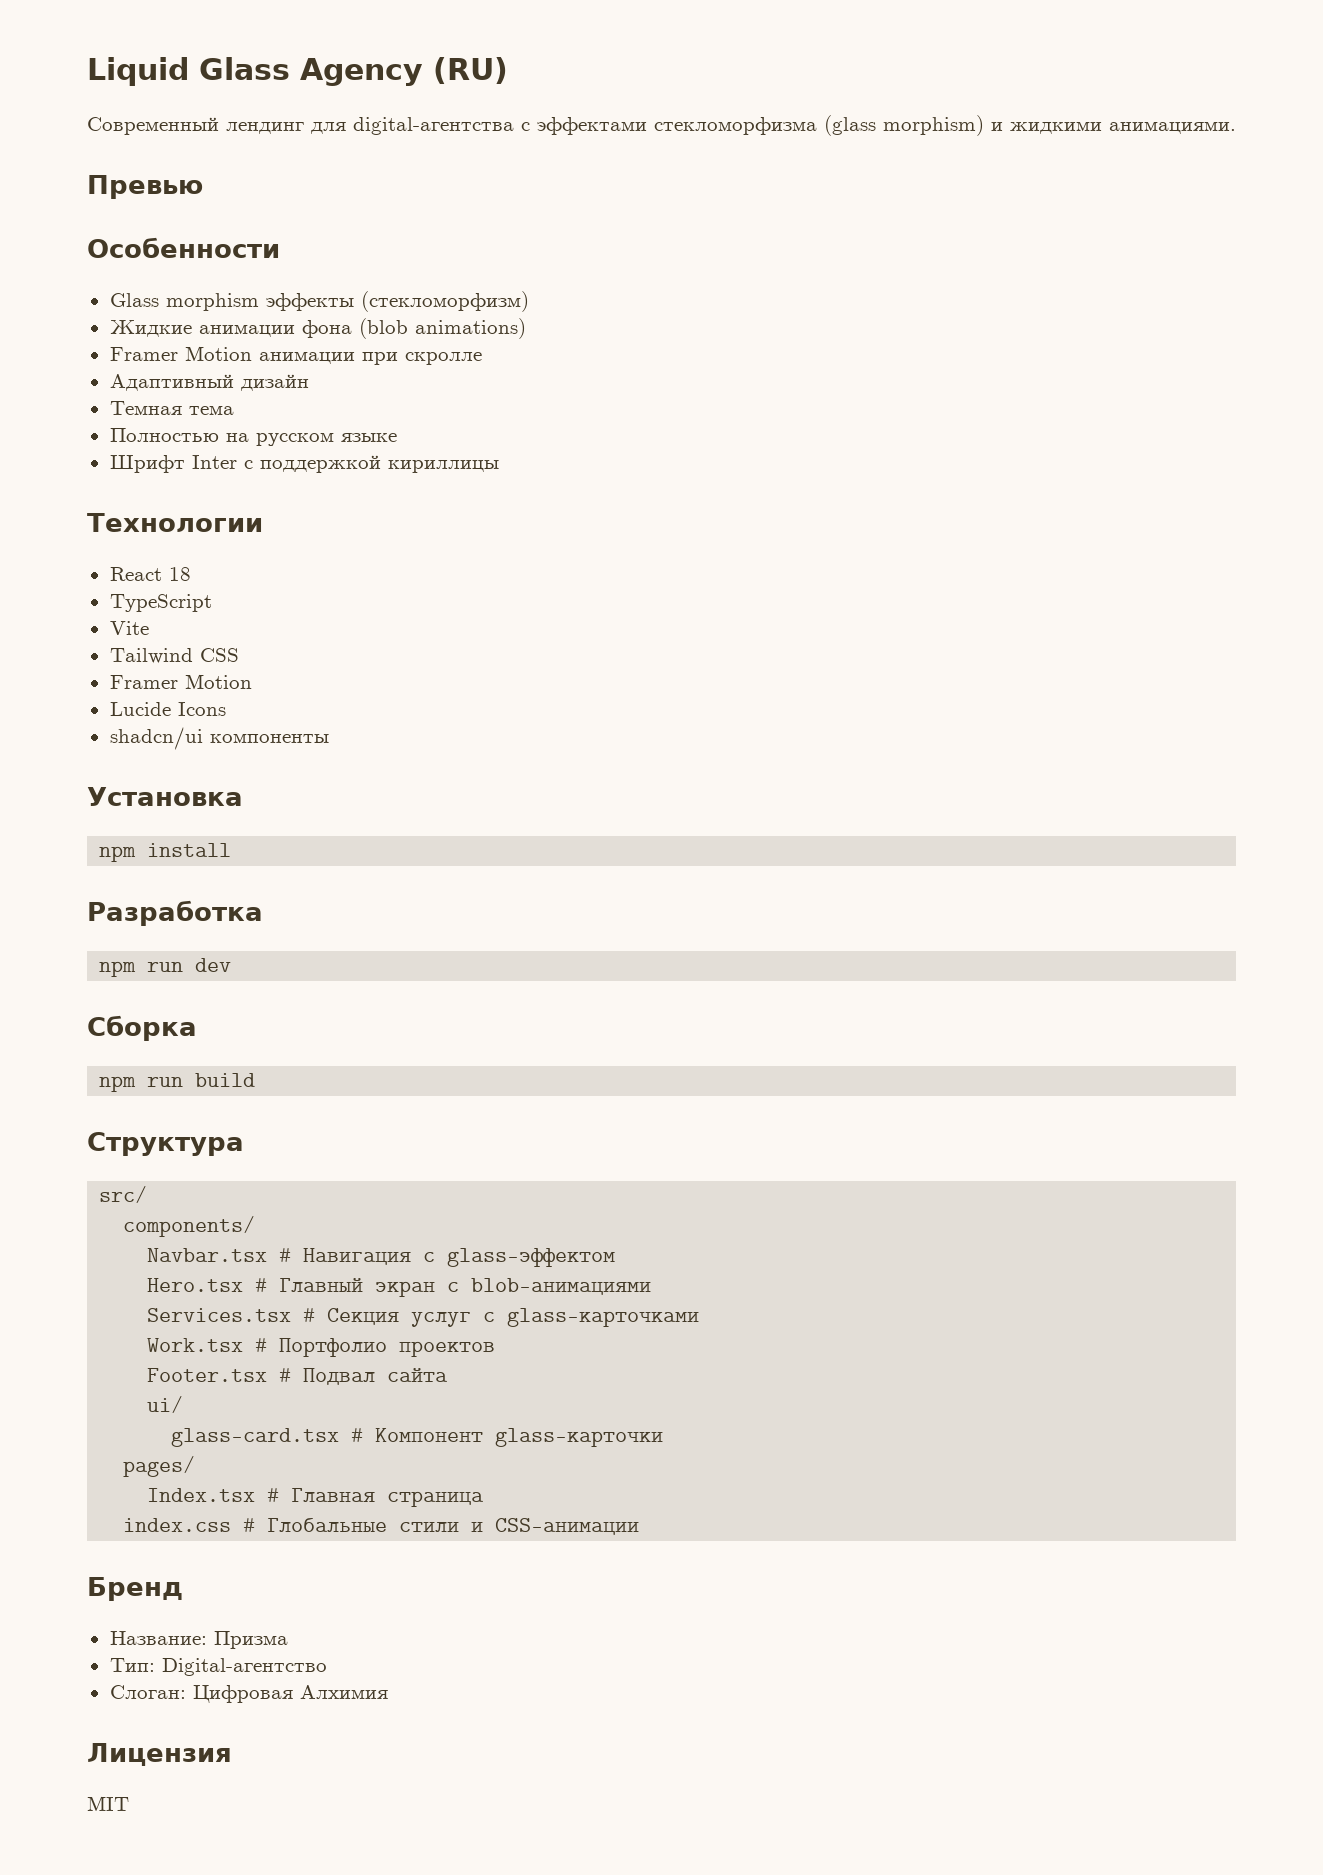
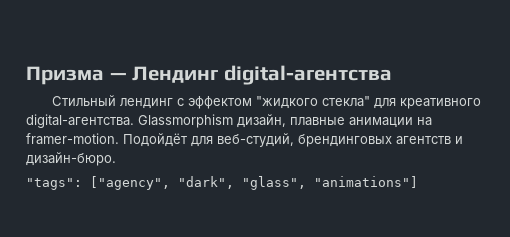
[87,57,508,86] [87,115,1236,136] [87,175,203,199] [87,237,280,258] [109,291,529,312] [109,318,526,339] [109,346,482,365] [109,374,309,391] [109,401,234,415] [109,428,397,446] [109,455,499,473] [87,513,263,532] [109,567,191,581] [109,594,212,612] [109,621,149,635] [109,648,239,664] [109,674,252,689] [109,702,226,716] [109,727,329,750] [87,787,243,806] [99,843,232,862] [87,900,263,926] [99,958,232,977] [87,1015,197,1041] [99,1073,256,1092] [87,1132,244,1156] [99,1186,148,1203] [123,1216,256,1237] [147,1248,616,1267] [147,1278,652,1297] [147,1308,700,1327] [147,1338,496,1357] [147,1368,449,1385] [147,1396,184,1413] [171,1428,664,1447] [123,1456,196,1477] [147,1488,485,1507] [123,1518,640,1535] [87,1577,183,1601] [109,1631,288,1649] [109,1658,327,1676] [109,1685,388,1703] [87,1743,232,1766] [87,1796,129,1811] Liquid Glass Agency (RU) // Современный лендинг для digital-агентства с эффектами стекломорфизма (glass morphism) и жидкими анимациями. // Превью // Особенности // Glass morphism эффекты (стекломорфизм) // Жидкие анимации фона (blob animations) // Framer Motion анимации при скролле // Адаптивный дизайн // Темная тема // Полностью на русском языке // Шрифт Inter с поддержкой кириллицы // Технологии // React 18 // TypeScript // Vite // Tailwind CSS // Framer Motion // Lucide Icons // shadcn/ui компоненты // Установка // npm install // Разработка // npm run dev // Сборка // npm run build // Структура // src/ // components/ // Navbar.tsx # Навигация с glass-эффектом // Hero.tsx # Главный экран с blob-анимациями // Services.tsx # Секция услуг с glass-карточками // Work.tsx # Портфолио проектов // Footer.tsx # Подвал сайта // ui/ // glass-card.tsx # Компонент glass-карточки // pages/ // Index.tsx # Главная страница // index.css # Глобальные стили и CSS-анимации // Бренд // Название: Призма // Тип: Digital-агентство // Слоган: Цифровая Алхимия // Лицензия // MIT -> [26,65,392,85] [51,95,481,109] [26,114,432,128] [26,133,463,147] [26,152,116,166] [26,176,418,190] Призма — Лендинг digital-агентства // Стильный лендинг с эффектом "жидкого стекла" для креативного digital-агентства. Glassmorphism дизайн, плавные анимации на framer-motion. Подойдёт для веб-студий, брендинговых агентств и дизайн-бюро. // "tags": ["agency", "dark", "glass", "animations"]

